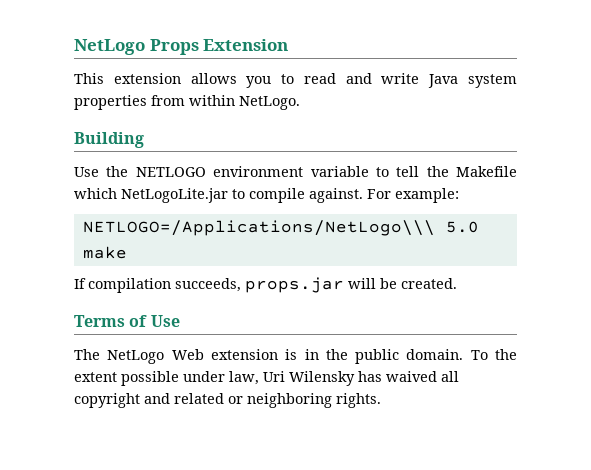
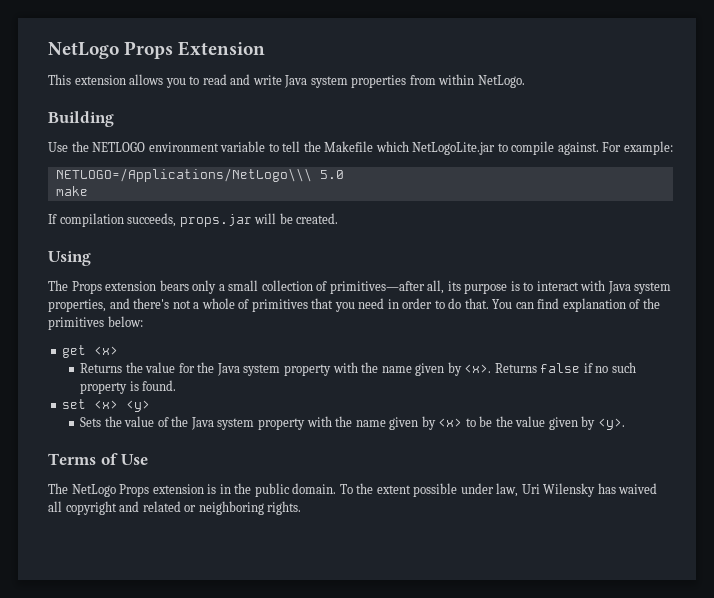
(457, 283) none -> [48,251,91,266] [48,280,672,294] [48,298,660,312] [48,316,143,330] [62,345,119,358] [80,362,636,376] [80,380,177,394] [62,399,151,412] [80,416,625,430] // Using // The Props extension bears only a small collection of primitives—after all, its purpose is to interact with Java system properties, and there's not a whole of primitives that you need in order to do that. You can find explanation of the primitives below: // get <x> // Returns the value for the Java system property with the name given by <x>. Returns false if no such property is found. // set <x> <y> // Sets the value of the Java system property with the name given by <x> to be the value given by <y>.
[171,349,204,360] Web -> [119,484,150,497] Props

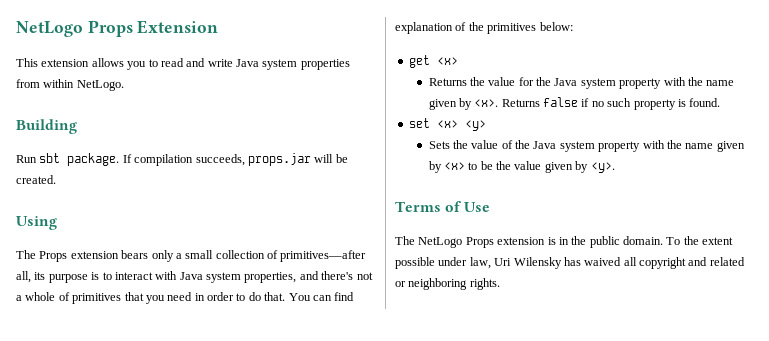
[48,141,673,155] [55,168,344,182] [55,186,88,196] Use the NETLOGO environment variable to tell the Makefile which NetLogoLite.jar to compile against. For example: // NETLOGO=/Applications/NetLogo\\\ 5.0 // make // -> [16,153,120,166] Run sbt package.

